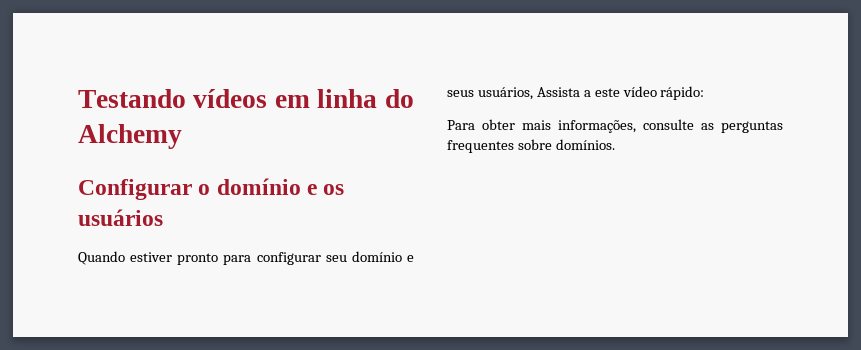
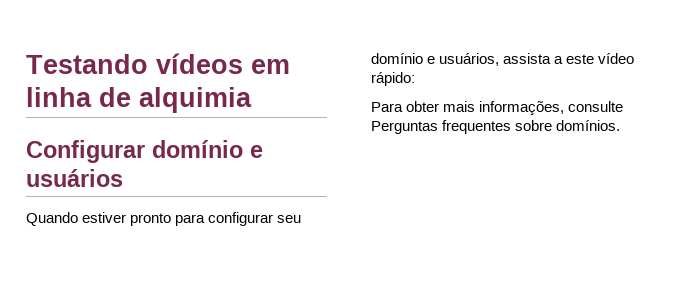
[384,89,414,108] [78,124,182,149] do Alchemy -> [99,87,252,113] de alquimia
[198,178,345,195] o domínio e os -> [152,140,263,158] domínio e
[447,87,580,100] seus usuários, Assista -> [439,53,552,66] usuários, assista
[701,121,783,133] as perguntas -> [371,121,438,134] Perguntas

